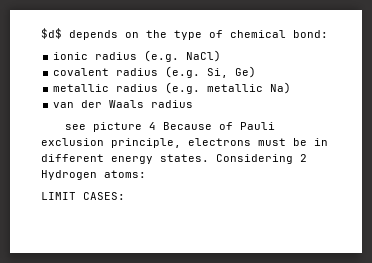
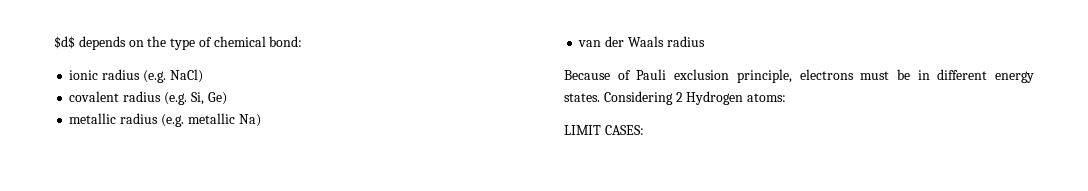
[65,122,157,132] see picture 4 -> (705, 41) none

